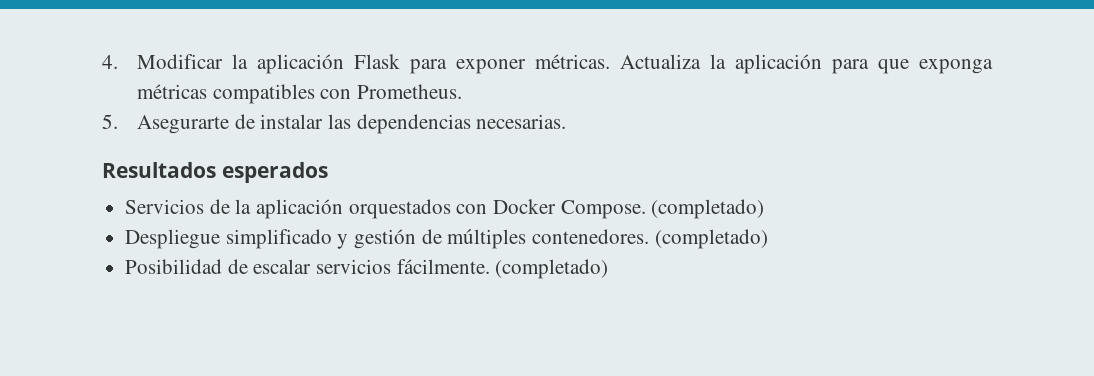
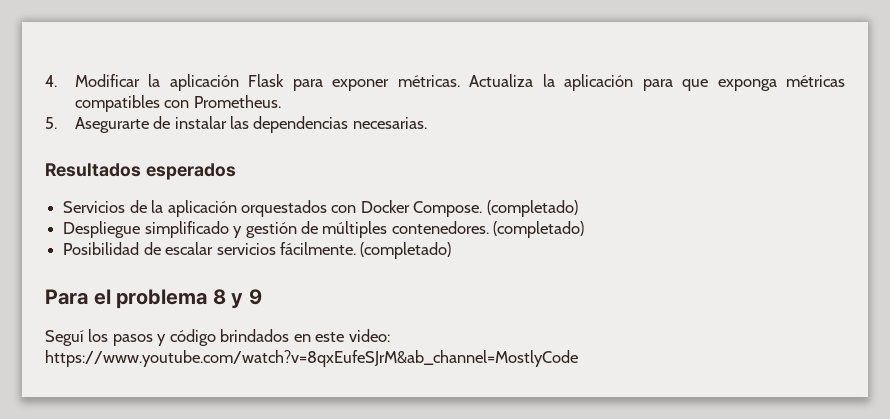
(609, 269) none -> [45,289,262,309] [45,329,390,346] [45,350,578,367] // Para el problema 8 y 9 // Seguí los pasos y código brindados en este video: https://www.youtube.com/watch?v=8qxEufeSJrM&ab_channel=MostlyCode

